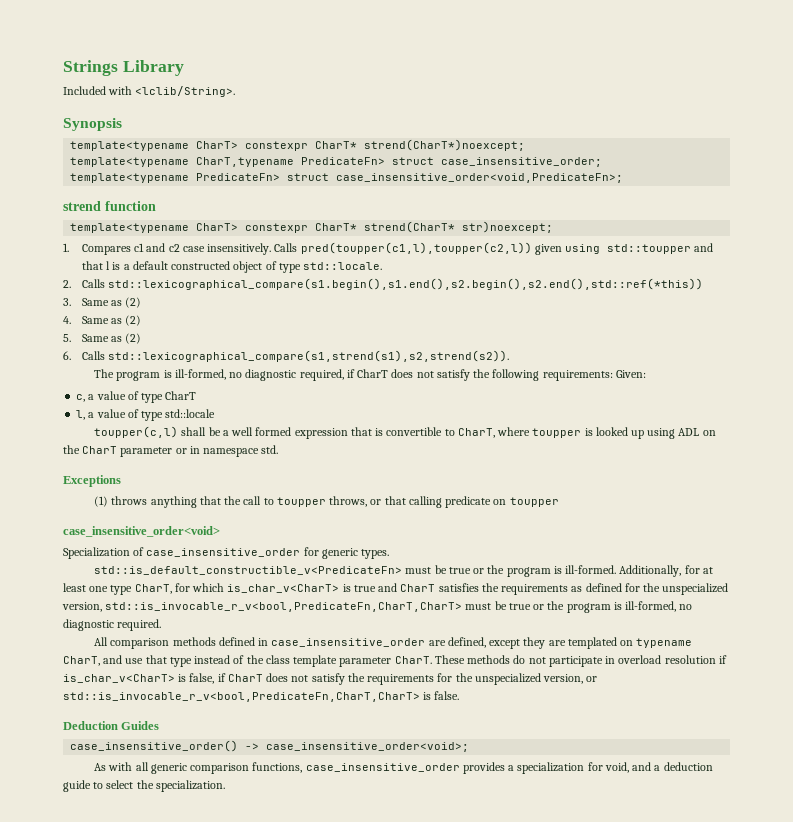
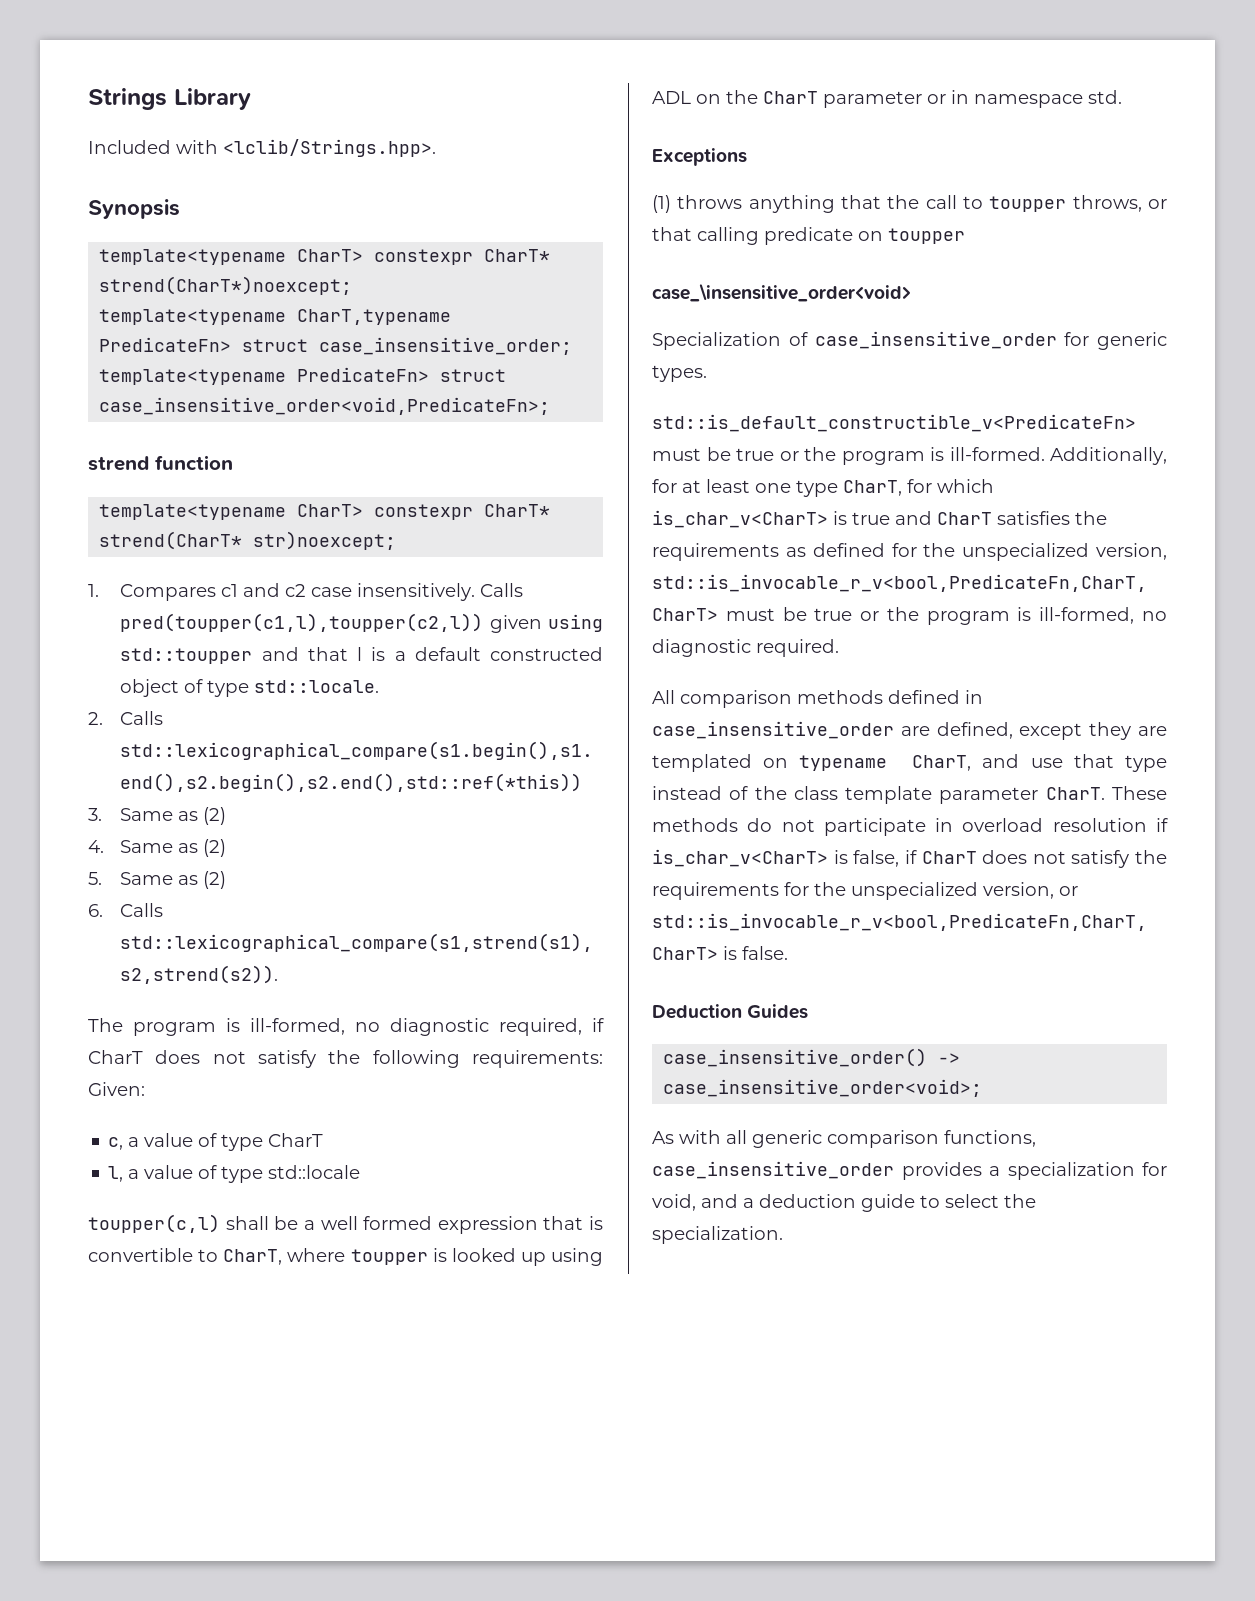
[135,86,236,97] <lclib/String>. -> [223,139,436,157] <lclib/Strings.hpp>.
[63,526,220,537] case_insensitive_order<void> -> [652,283,911,302] case_\insensitive_order<void>

